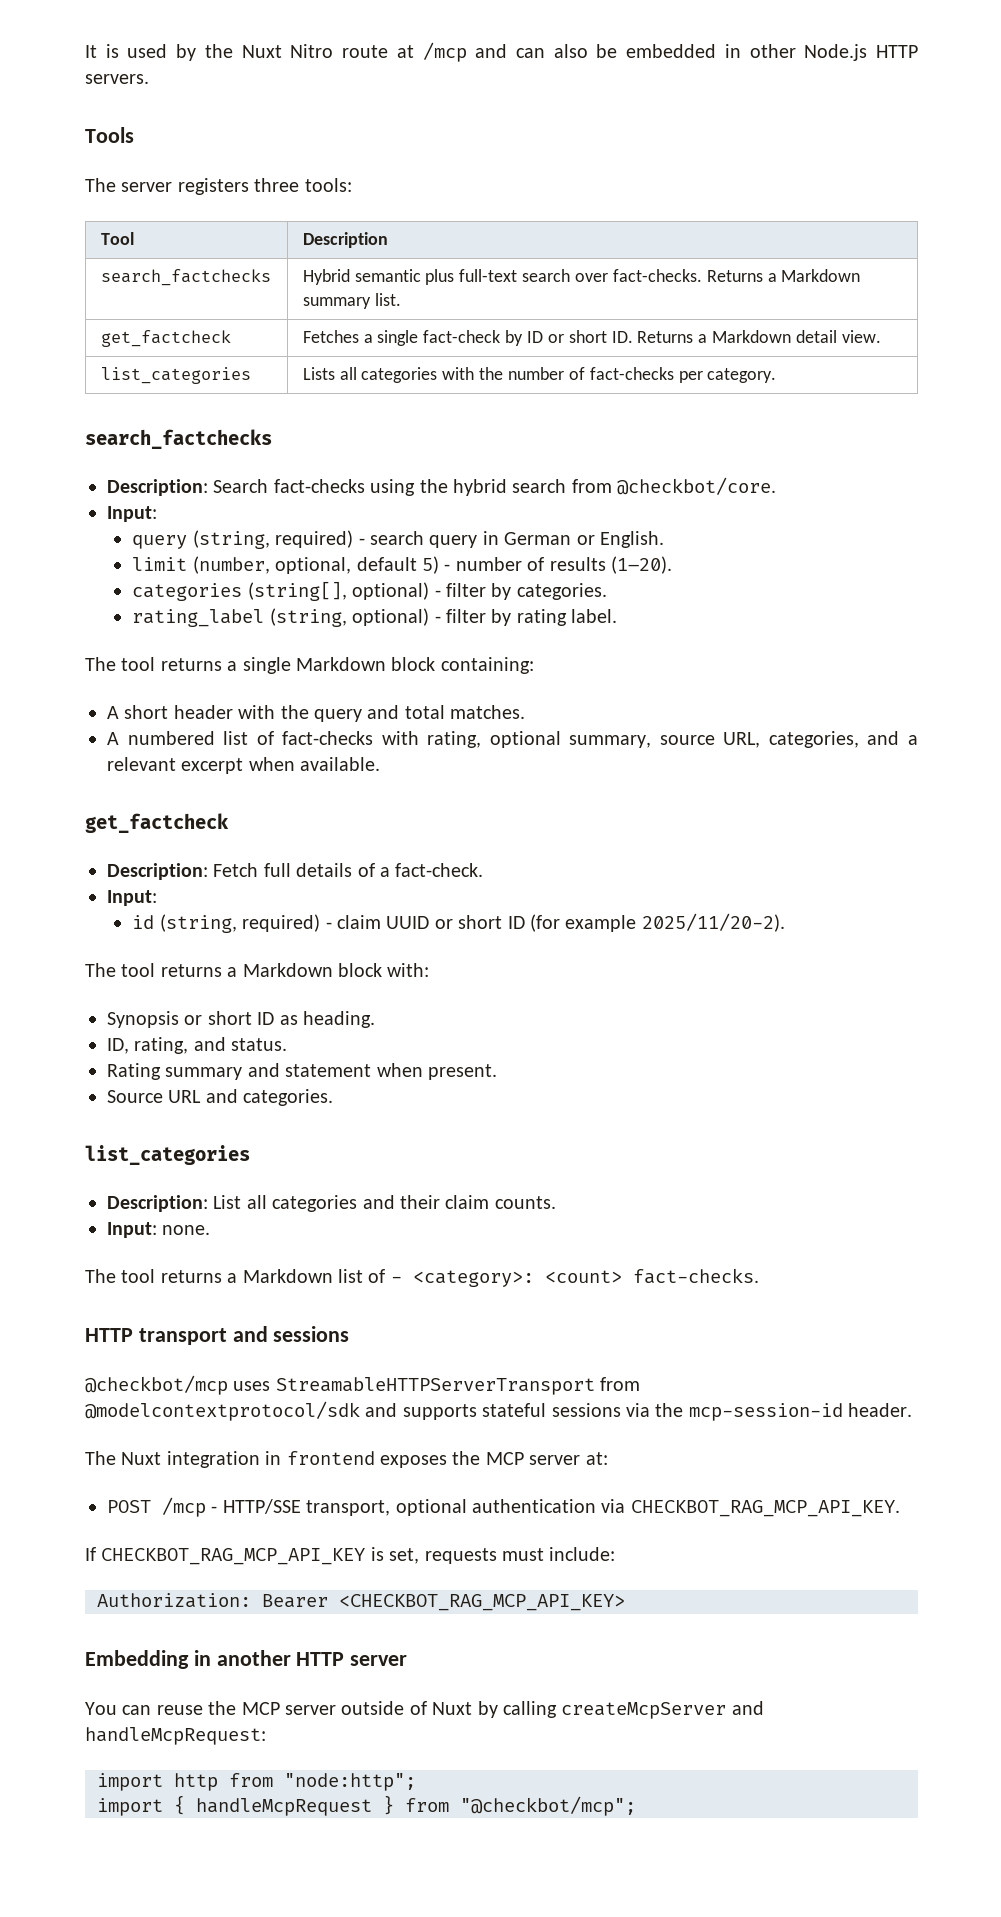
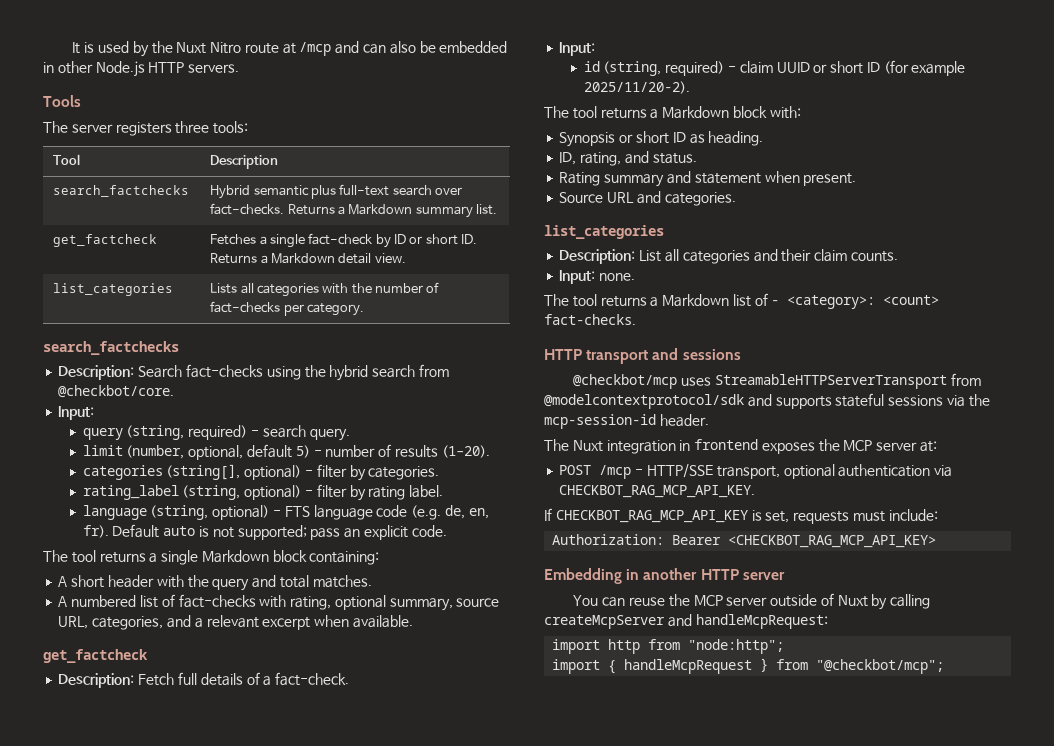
[429,531,664,548] query in German or English. -> [309,428,350,441] query.
(618, 616) none -> [82,505,489,520] [82,524,447,540] // language (string, optional) - FTS language code (e.g. de, en, fr). Default auto is not supported; pass an explicit code.

